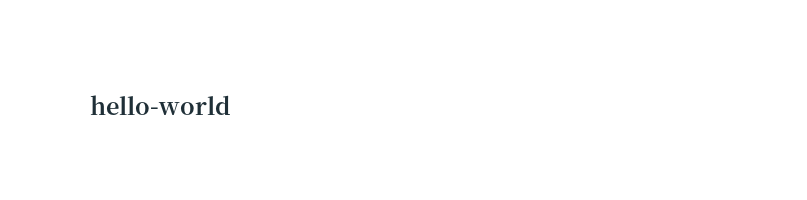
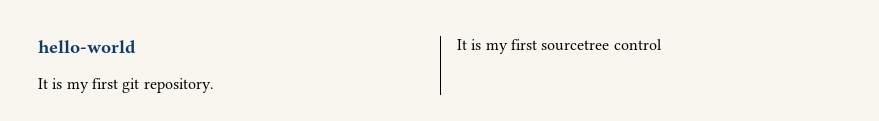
(230, 105) none -> [38,78,214,93] [457,39,662,54] // It is my first git repository. // It is my first sourcetree control

